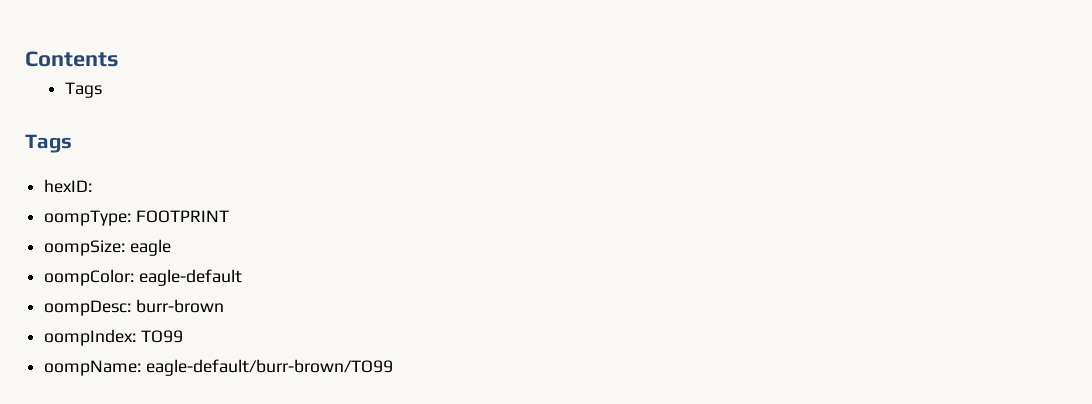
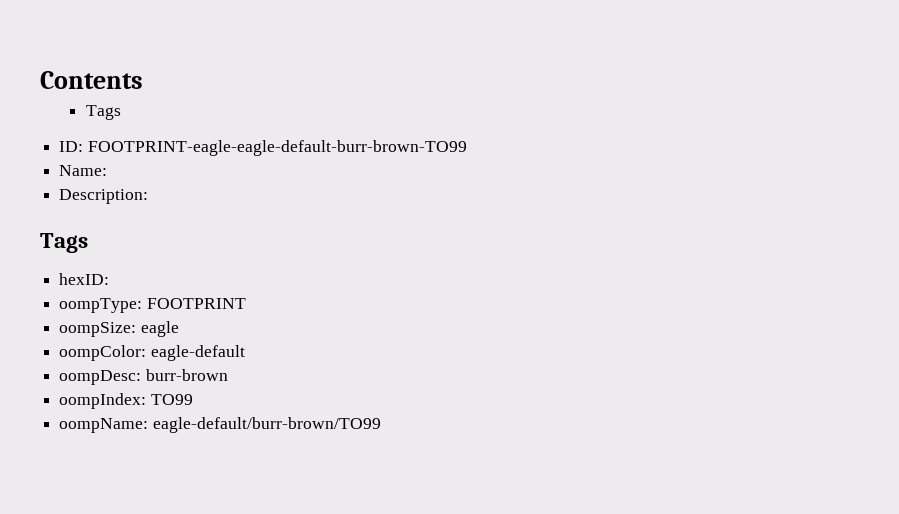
(102, 90) none -> [59,140,467,156] [59,165,108,176] [59,189,149,204] // ID: FOOTPRINT-eagle-eagle-default-burr-brown-TO99 // Name: // Description:

